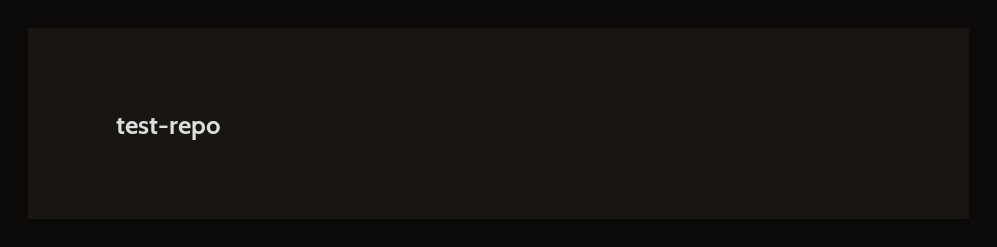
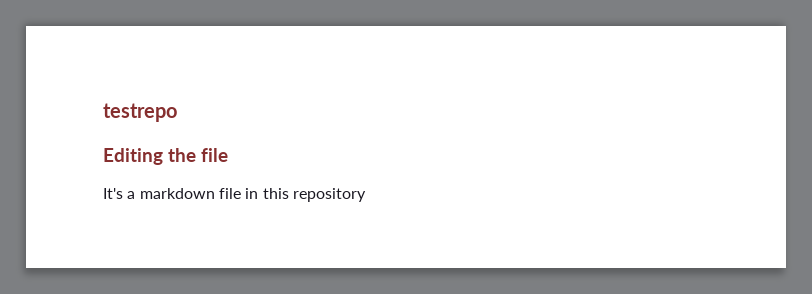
[116,118,221,140] test-repo -> [103,103,177,122] [103,148,228,165] [103,188,366,202] testrepo // Editing the file // It's a markdown file in this repository

